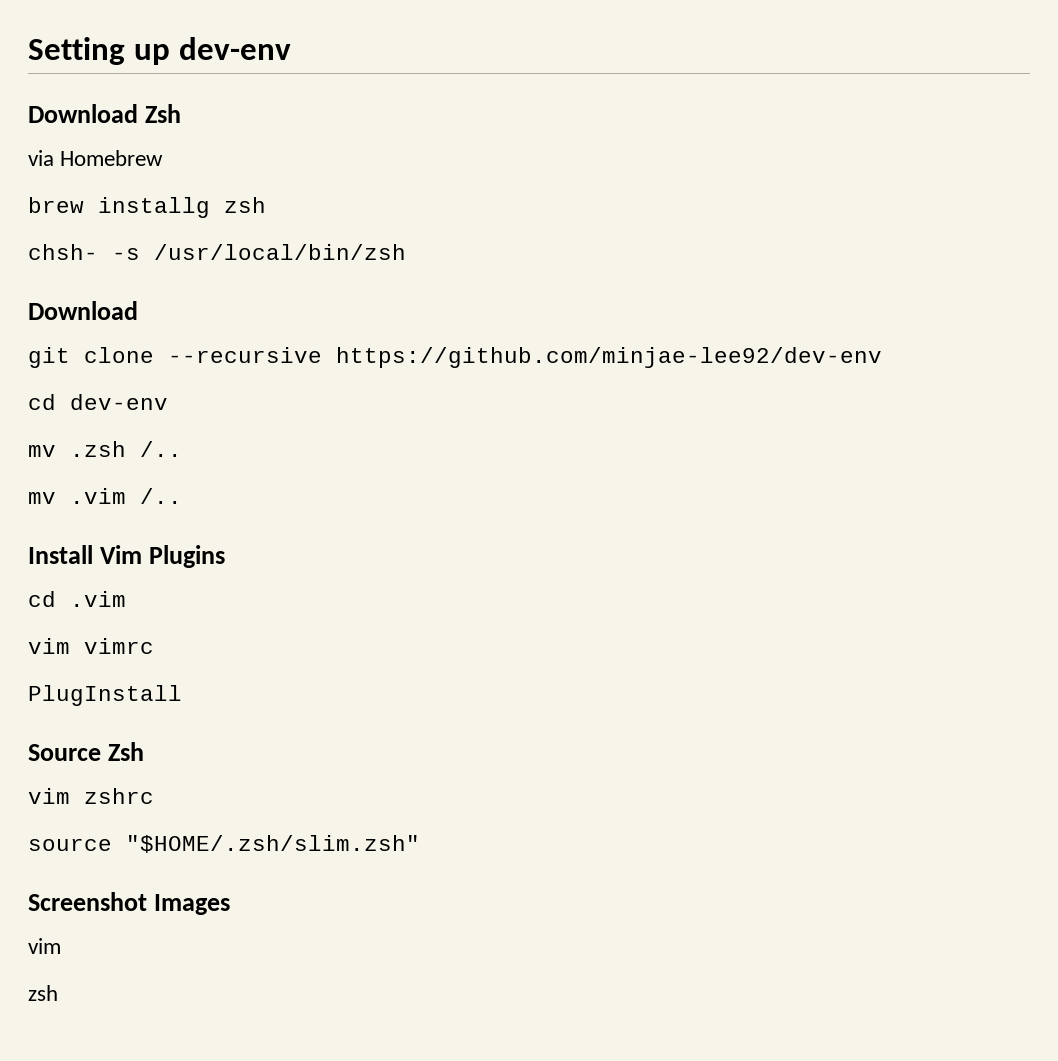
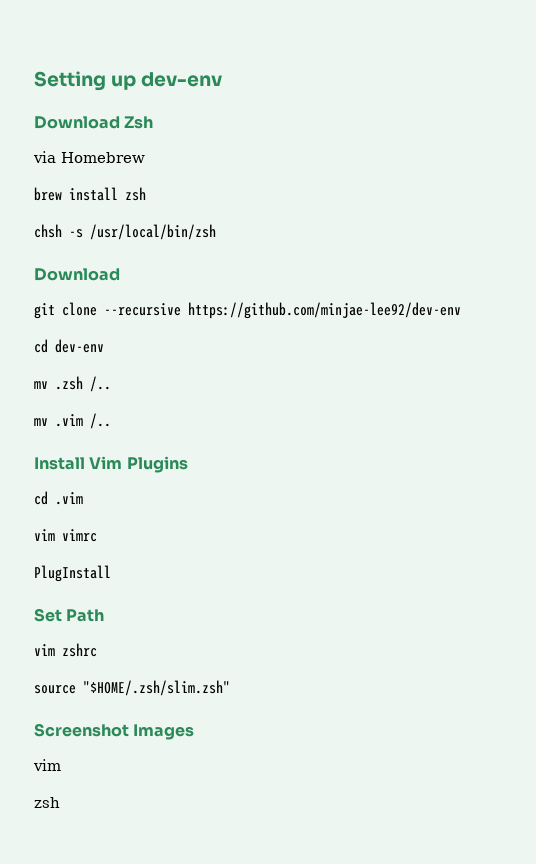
[98,197,210,218] installg -> [69,187,118,201] install
[28,244,98,260] chsh- -> [34,224,62,238] chsh
[28,742,145,761] Source Zsh -> [34,608,105,622] Set Path

